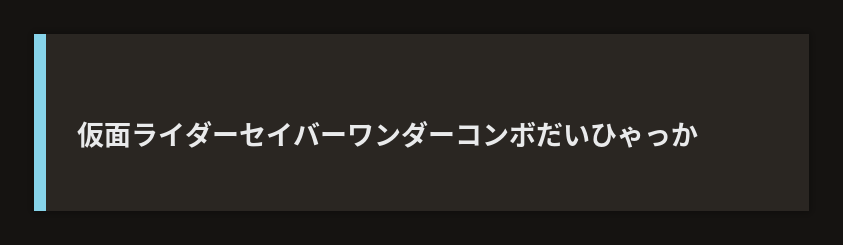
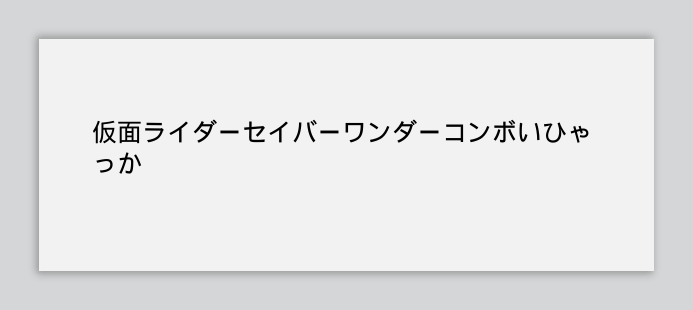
[536,122,563,147] だ -> (517, 131) none

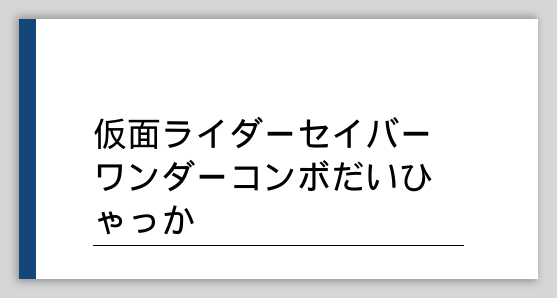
(517, 131) none -> [331,161,365,191] だ

